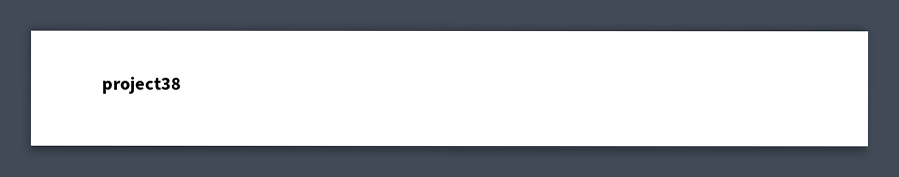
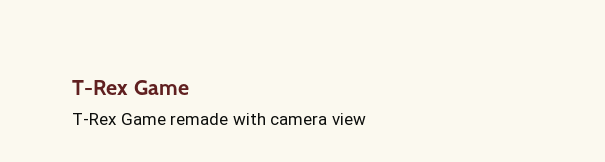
[101,76,182,94] project38 -> [72,80,189,95] [72,113,366,125] T-Rex Game // T-Rex Game remade with camera view

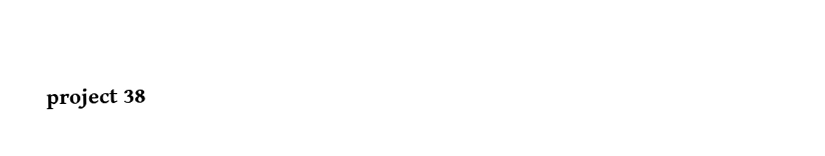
[72,80,189,95] [72,113,366,125] T-Rex Game // T-Rex Game remade with camera view -> [46,87,146,110] project 38

